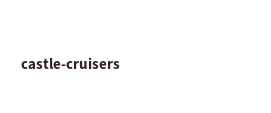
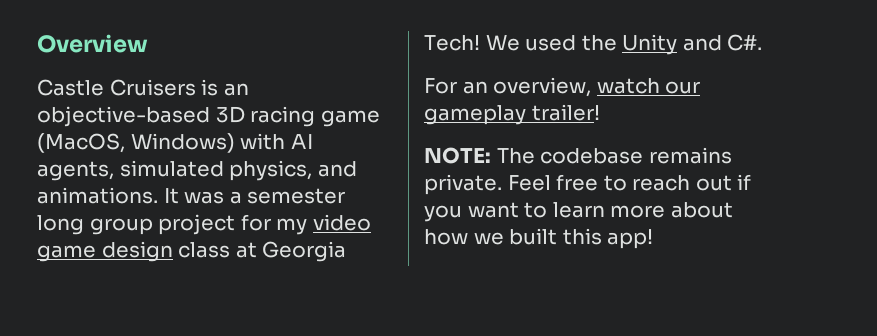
[21,57,120,70] castle-cruisers -> [37,34,148,53] [37,79,249,96] [37,106,380,127] [37,133,313,153] [37,160,357,181] [37,187,346,204] [37,214,371,235] [37,241,347,262] [424,34,763,55] [424,77,701,97] [424,104,600,125] [424,147,732,164] [424,174,752,195] [424,202,733,222] [424,228,654,249] Overview // Castle Cruisers is an objective-based 3D racing game (MacOS, Windows) with AI agents, simulated physics, and animations. It was a semester long group project for my video game design class at Georgia Tech! We used the Unity and C#. // For an overview, watch our gameplay trailer! // NOTE: The codebase remains private. Feel free to reach out if you want to learn more about how we built this app!

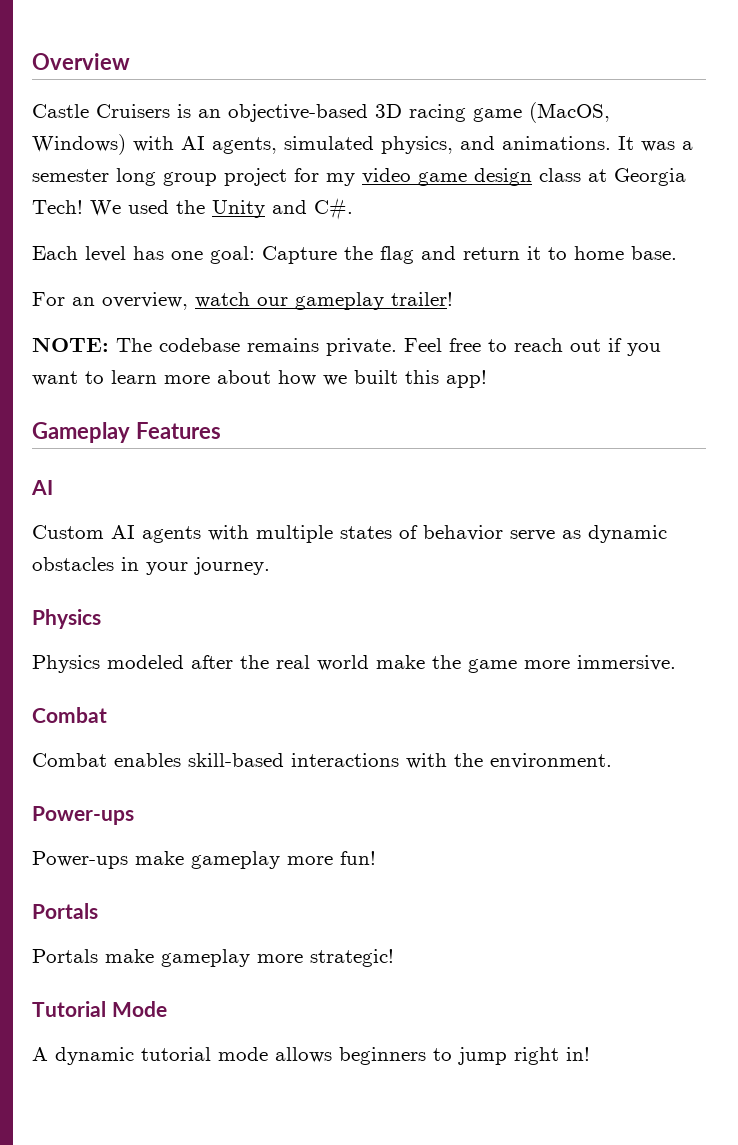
(763, 42) none -> [32,246,677,264] // Each level has one goal: Capture the flag and return it to home base.
(654, 239) none -> [32,422,221,443] [31,480,53,495] [32,525,667,543] [32,557,270,575] [32,609,101,629] [32,655,676,673] [32,707,107,723] [32,753,612,769] [32,806,134,825] [32,851,376,869] [32,903,98,919] [32,949,394,967] [32,1001,167,1017] [32,1047,590,1065] // Gameplay Features // AI // Custom AI agents with multiple states of behavior serve as dynamic obstacles in your journey. // Physics // Physics modeled after the real world make the game more immersive. // Combat // Combat enables skill-based interactions with the environment. // Power-ups // Power-ups make gameplay more fun! // Portals // Portals make gameplay more strategic! // Tutorial Mode // A dynamic tutorial mode allows beginners to jump right in!

